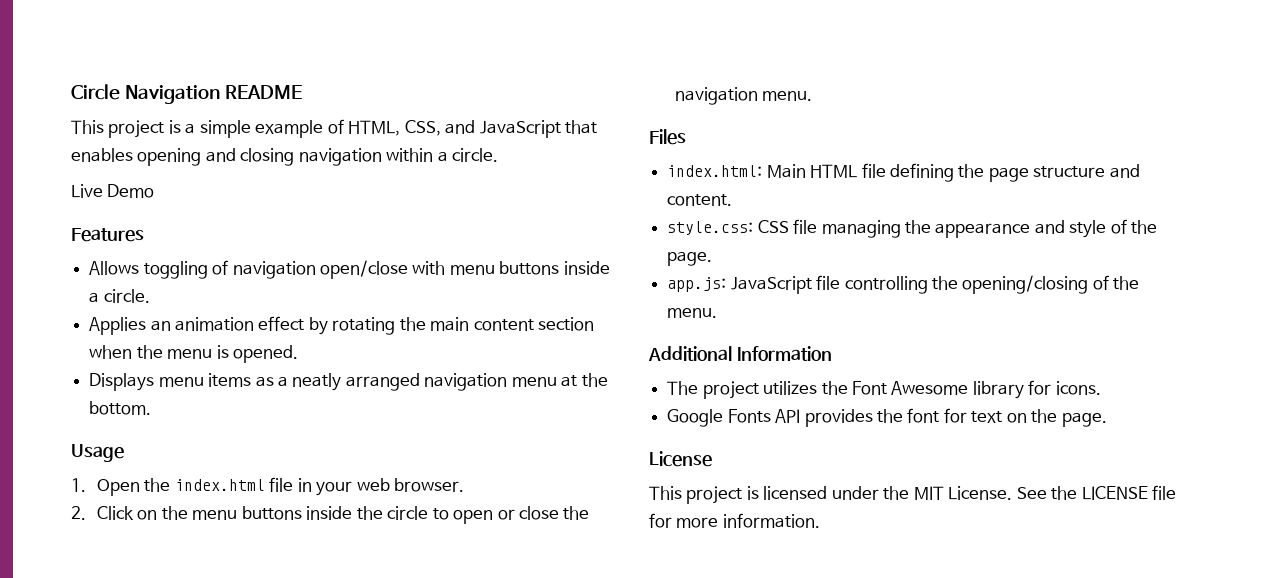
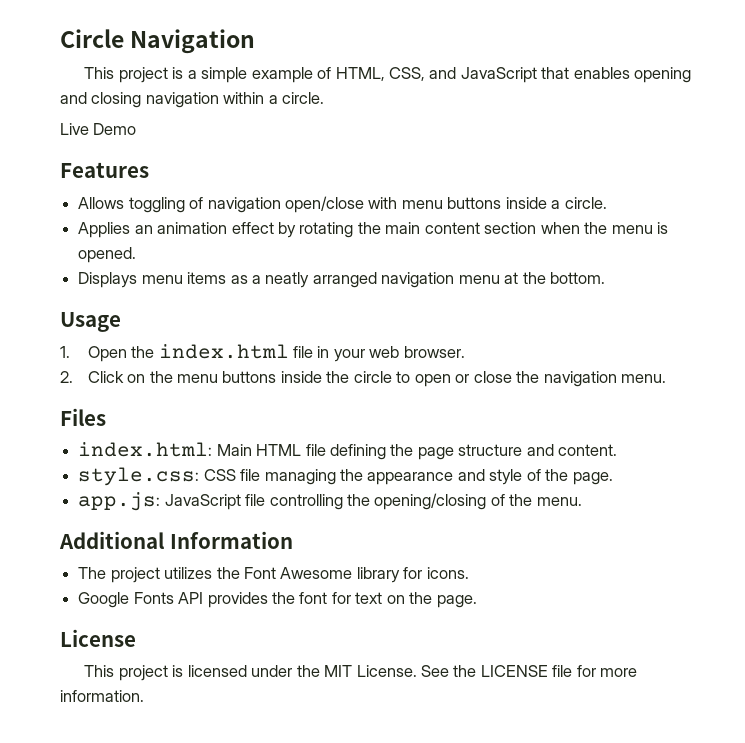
[225,85,303,99] README -> (256, 41) none

